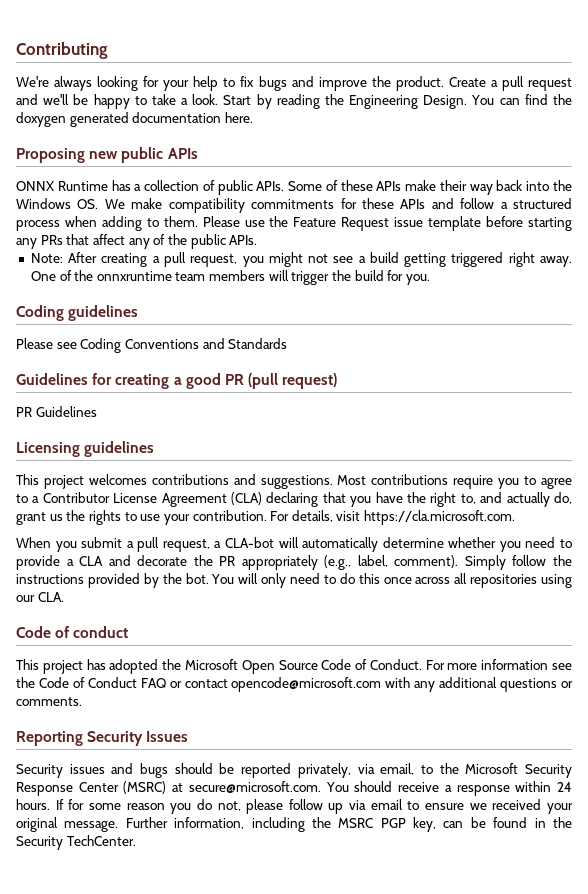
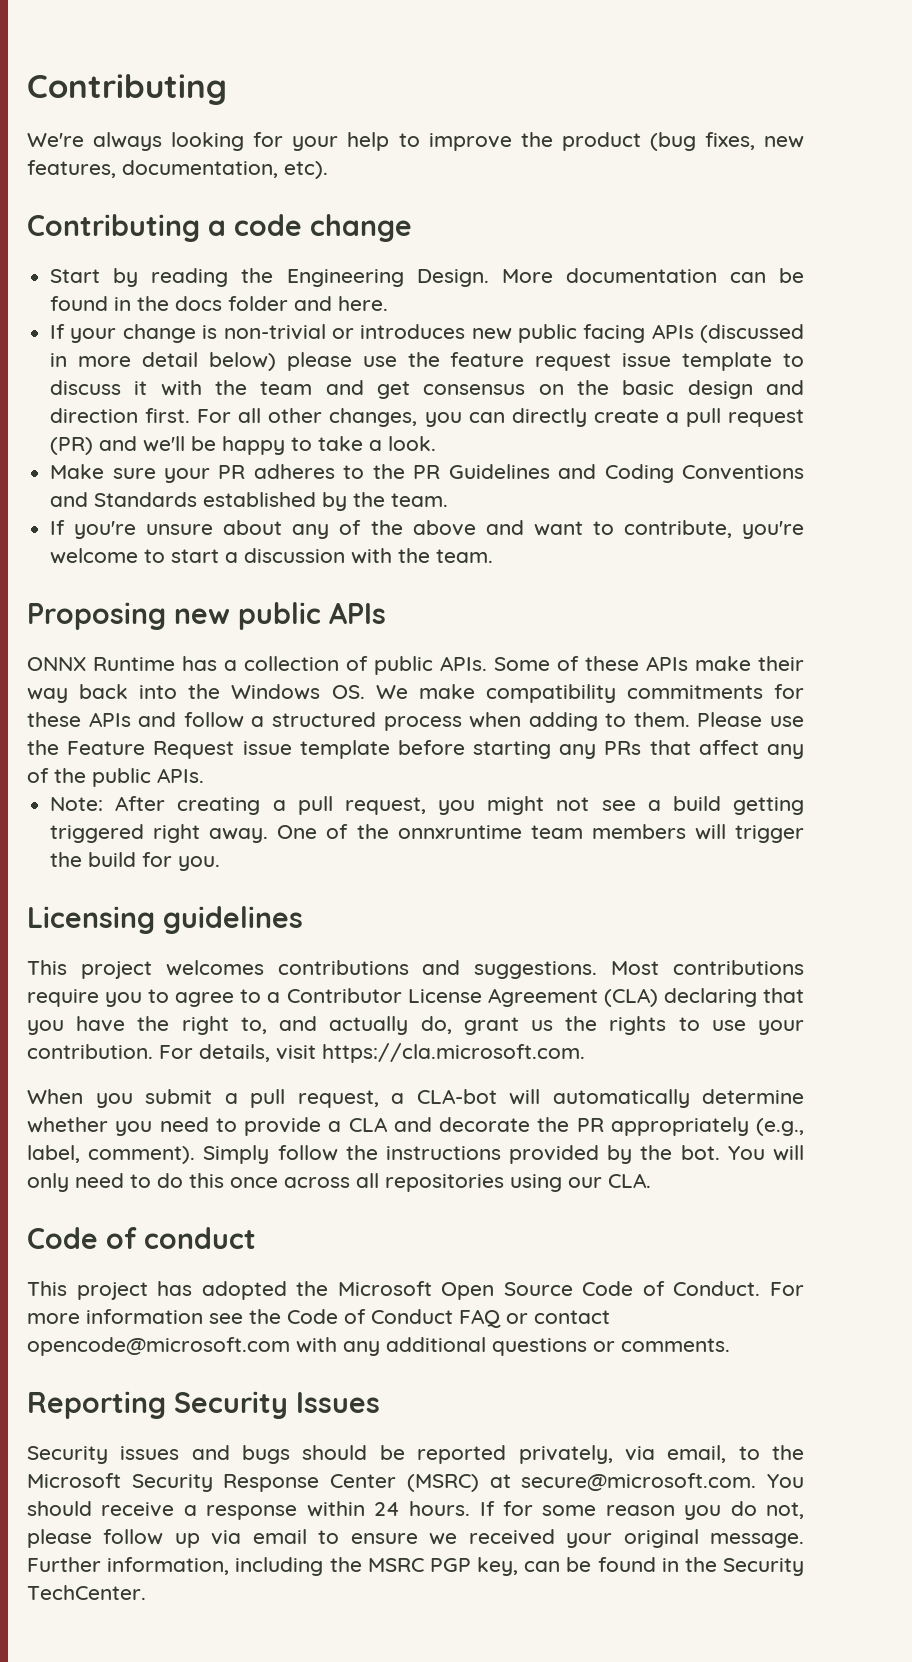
[240,76,486,91] fix bugs and improve the product. Create -> [428,132,804,151] [27,160,328,179] [27,214,412,242] [50,268,805,287] [50,296,389,311] [50,324,805,343] [50,352,804,371] [50,380,805,399] [50,408,659,427] improve the product (bug fixes, new features, documentation, etc). // Contributing a code change // Start by reading the Engineering Design. More documentation can be found in the docs folder and here. // If your change is non-trivial or introduces new public facing APIs (discussed in more detail below) please use the feature request issue template to discuss it with the team and get consensus on the basic design and direction first. For all other changes, you can directly create
(572, 84) none -> [50,437,94,455] (PR)
[223,94,573,109] [16,112,253,127] Start by reading the Engineering Design. You can find the doxygen generated documentation here. -> [50,464,805,483] [50,492,449,511] [50,520,804,539] [50,548,494,564] // Make sure your PR adheres to the PR Guidelines and Coding Conventions and Standards established by the team. // If you're unsure about any of the above and want to contribute, you're welcome to start a discussion with the team.
[16,305,139,321] [16,338,288,353] [16,373,338,389] [16,406,97,417] // Coding guidelines // Please see Coding Conventions and Standards // Guidelines for creating a good PR (pull request) // PR Guidelines -> (221, 863) none

